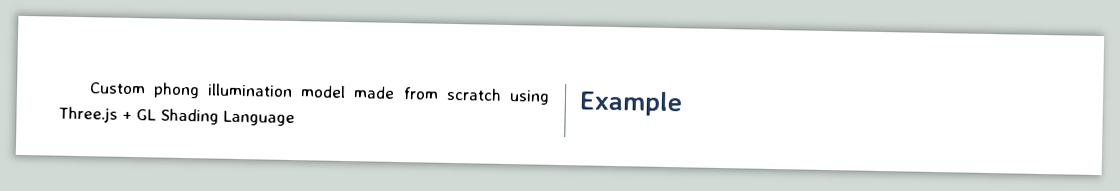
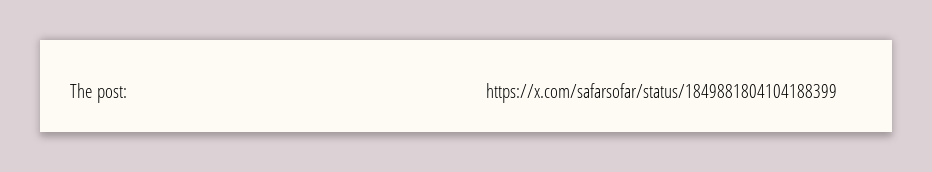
[88,82,550,105] [58,106,295,127] [579,90,683,117] Custom phong illumination model made from scratch using Three.js + GL Shading Language // Example -> [70,83,837,103] The post: https://x.com/safarsofar/status/1849881804104188399

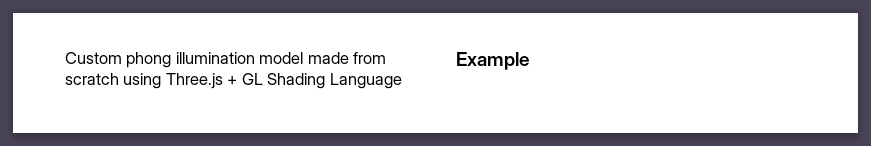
[70,83,837,103] The post: https://x.com/safarsofar/status/1849881804104188399 -> [65,52,387,68] [65,73,402,89] [456,52,530,70] Custom phong illumination model made from scratch using Three.js + GL Shading Language // Example

